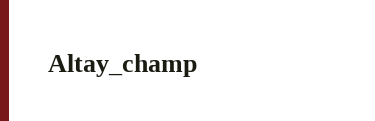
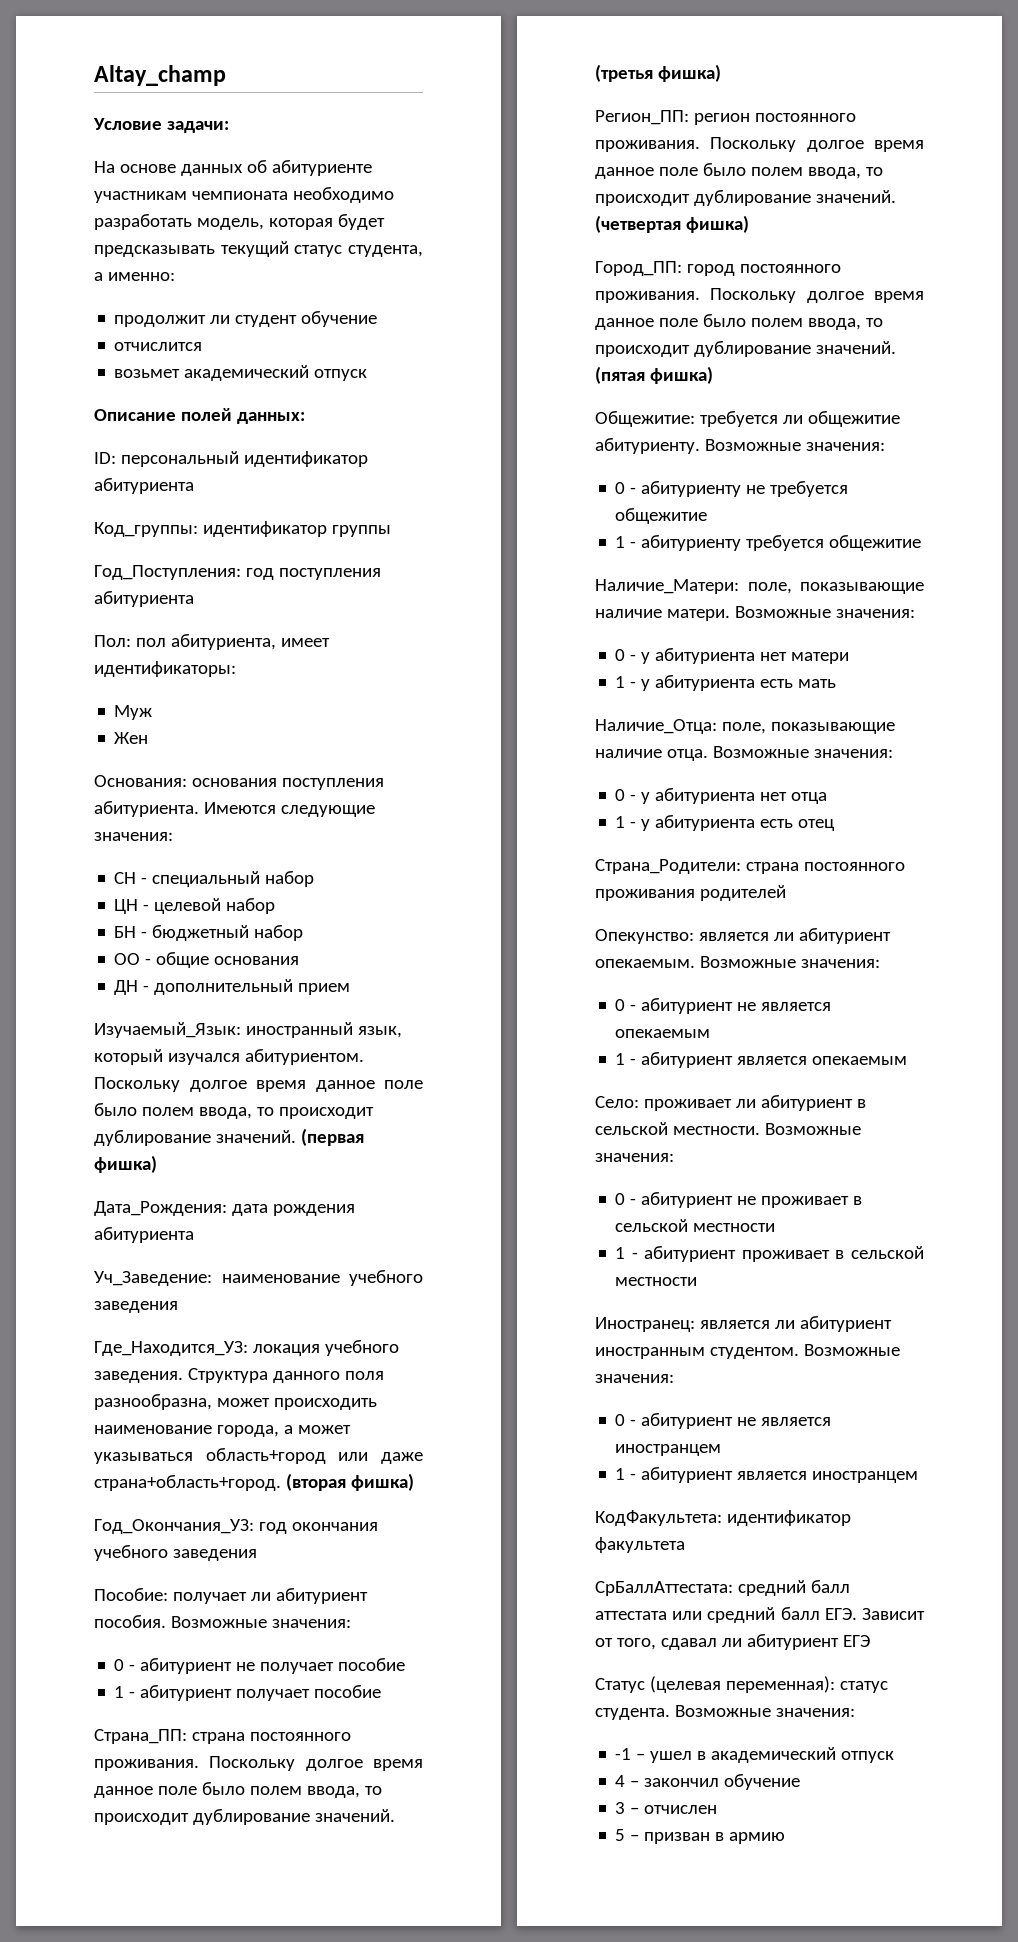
(197, 65) none -> [93,118,229,133] [94,160,372,176] [94,187,394,203] [94,214,385,230] [94,241,423,257] [94,272,175,281] [114,311,378,327] [114,342,203,351] [114,365,368,381] [94,408,305,424] [94,451,368,467] [94,478,194,494] [94,521,391,537] [94,565,381,580] [94,591,194,607] [94,634,330,650] [94,661,236,677] [114,705,153,720] [114,732,149,744] [94,775,384,790] [94,801,375,817] [94,832,173,841] [114,871,315,887] [114,898,276,914] [114,925,304,941] [114,952,300,968] [114,979,351,995] [94,1022,402,1038] [94,1049,364,1065] [94,1077,423,1092] [94,1103,374,1119] [94,1128,364,1146] [94,1155,157,1173] [94,1201,355,1216] [94,1227,194,1243] [94,1270,423,1286] [94,1301,178,1313] [94,1340,399,1356] [94,1368,384,1383] [94,1394,377,1410] [94,1425,351,1437] [94,1448,423,1464] [94,1473,414,1491] [94,1519,378,1534] [94,1545,257,1561] [94,1588,368,1604] [94,1615,351,1628] [114,1658,406,1674] [114,1685,382,1701] [94,1729,351,1744] [94,1756,423,1771] [94,1782,382,1798] [94,1809,395,1825] [595,64,721,82] [595,110,856,125] [595,137,924,152] [595,163,883,179] [595,190,896,206] [595,215,749,233] [595,261,841,276] [595,288,924,303] [595,314,883,330] [595,341,896,357] [595,366,713,384] [595,411,900,427] [595,438,885,454] [615,481,849,497] [615,508,708,524] [615,535,922,551] [595,579,924,594] [595,606,915,621] [615,648,850,664] [615,675,837,691] [595,719,895,734] [595,746,893,761] [615,788,828,804] [615,815,836,831] [595,859,905,874] [595,885,786,901] [595,928,891,944] [595,956,880,968] [615,998,832,1014] [615,1029,711,1038] [615,1052,908,1068] [595,1095,866,1111] [595,1122,861,1135] [595,1153,674,1162] [615,1192,863,1208] [615,1219,776,1232] [615,1246,924,1262] [615,1277,698,1286] [595,1316,892,1332] [595,1344,900,1359] [595,1374,674,1383] [615,1413,832,1429] [615,1444,722,1456] [615,1467,919,1483] [595,1510,851,1526] [595,1537,685,1553] [595,1580,850,1596] [595,1607,925,1623] [595,1634,870,1650] [595,1676,888,1693] [595,1705,855,1720] [615,1747,895,1763] [615,1774,801,1790] [615,1802,718,1814] [615,1829,786,1844] // Условие задачи: // На основе данных об абитуриенте участникам чемпионата необходимо разработать модель, которая будет предсказывать текущий статус студента, а именно: // продолжит ли студент обучение // отчислится // возьмет академический отпуск // Описание полей данных: // ID: персональный идентификатор абитуриента // Код_группы: идентификатор группы // Год_Поступления: год поступления абитуриента // Пол: пол абитуриента, имеет идентификаторы: // Муж // Жен // Основания: основания поступления абитуриента. Имеются следующие значения: // СН - специальный набор // ЦН - целевой набор // БН - бюджетный набор // ОО - общие основания // ДН - дополнительный прием // Изучаемый_Язык: иностранный язык, который изучался абитуриентом. Поскольку долгое время данное поле было полем ввода, то происходит дублирование значений. (первая фишка) // Дата_Рождения: дата рождения абитуриента // Уч_Заведение: наименование учебного заведения // Где_Находится_УЗ: локация учебного заведения. Структура данного поля разнообразна, может происходить наименование города, а может указываться область+город или даже страна+область+город. (вторая фишка) // Год_Окончания_УЗ: год окончания учебного заведения // Пособие: получает ли абитуриент пособия. Возможные значения: // 0 - абитуриент не получает пособие // 1 - абитуриент получает пособие // Страна_ПП: страна постоянного проживания. Поскольку долгое время данное поле было полем ввода, то происходит дублирование значений. (третья фишка) // Регион_ПП: регион постоянного проживания. Поскольку долгое время данное поле было полем ввода, то происходит дублирование значений. (четвертая фишка) // Город_ПП: город постоянного проживания. Поскольку долгое время данное поле было полем ввода, то происходит дублирование значений. (пятая фишка) // Общежитие: требуется ли общежитие абитуриенту. Возможные значения: // 0 - абитуриенту не требуется общежитие // 1 - абитуриенту требуется общежитие // Наличие_Матери: поле, показывающие наличие матери. Возможные значения: // 0 - у абитуриента нет матери // 1 - у абитуриента есть мать // Наличие_Отца: поле, показывающие наличие отца. Возможные значения: // 0 - у абитуриента нет отца // 1 - у абитуриента есть отец // Страна_Родители: страна постоянного проживания родителей // Опекунство: является ли абитуриент опекаемым. Возможные значения: // 0 - абитуриент не является опекаемым // 1 - абитуриент является опекаемым // Село: проживает ли абитуриент в сельской местности. Возможные значения: // 0 - абитуриент не проживает в сельской местности // 1 - абитуриент проживает в сельской местности // Иностранец: является ли абитуриент иностранным студентом. Возможные значения: // 0 - абитуриент не является иностранцем // 1 - абитуриент является иностранцем // КодФакультета: идентификатор факультета // СрБаллАттестата: средний балл аттестата или средний балл ЕГЭ. Зависит от того, сдавал ли абитуриент ЕГЭ // Статус (целевая переменная): статус студента. Возможные значения: // -1 – ушел в академический отпуск // 4 – закончил обучение // 3 – отчислен // 5 – призван в армию

